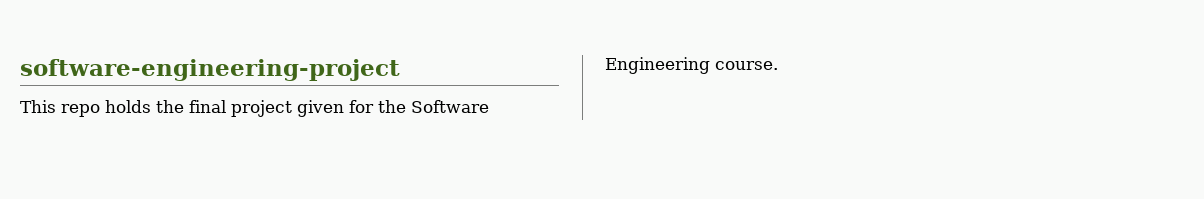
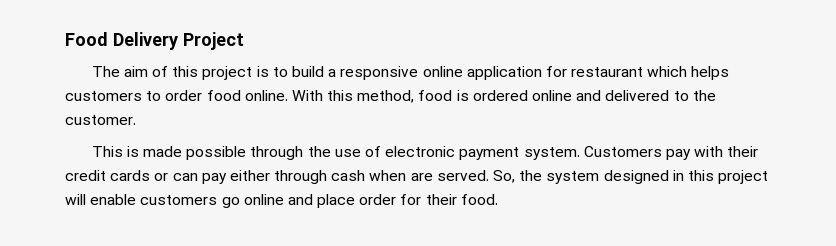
[20,59,400,81] [20,100,489,117] [605,57,778,74] software-engineering-project // This repo holds the final project given for the Software Engineering course. -> [65,32,244,50] [91,66,730,80] [65,90,716,103] [65,115,136,125] [91,146,759,160] [65,170,769,184] [65,194,498,208] Food Delivery Project // The aim of this project is to build a responsive online application for restaurant which helps customers to order food online. With this method, food is ordered online and delivered to the customer. // This is made possible through the use of electronic payment system. Customers pay with their credit cards or can pay either through cash when are served. So, the system designed in this project will enable customers go online and place order for their food.

